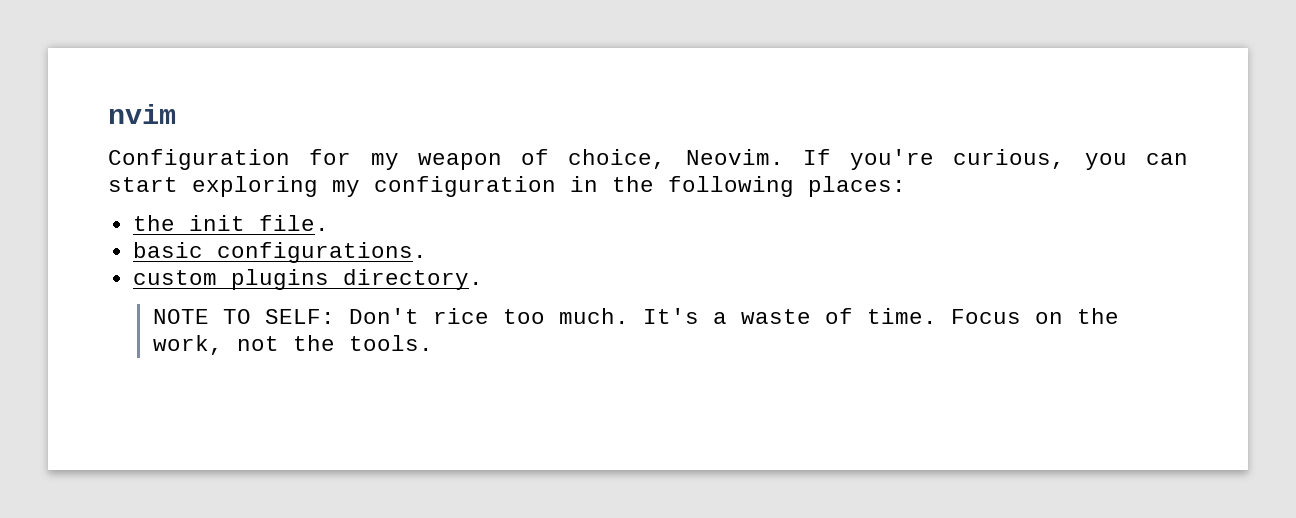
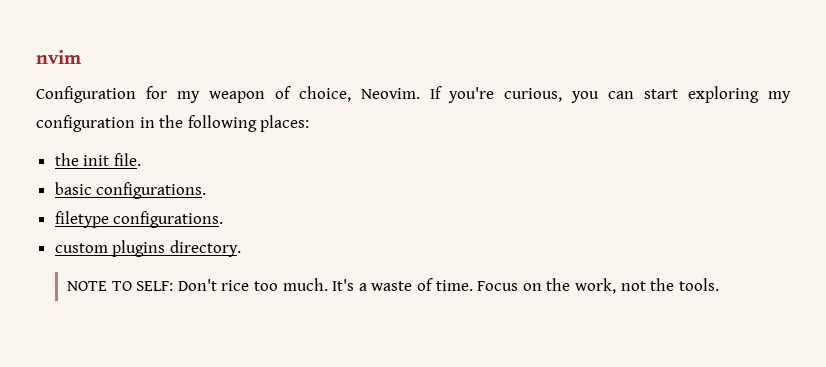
(427, 252) none -> [54,211,224,228] // filetype configurations.

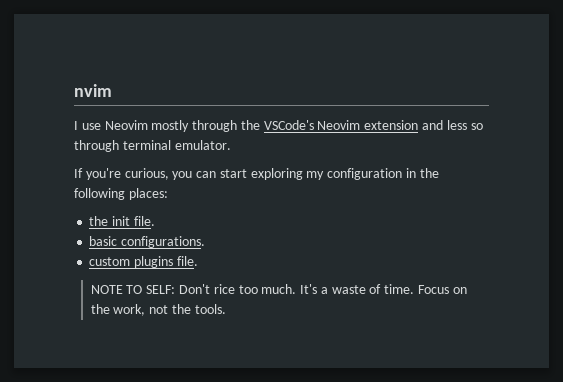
[36,86,420,103] Configuration for my weapon of choice, Neovim. -> [74,120,483,132] [74,140,231,152] I use Neovim mostly through the VSCode's Neovim extension and less so through terminal emulator. //
[54,211,224,228] // filetype configurations. -> (206, 242) none
[169,240,241,257] directory. -> [176,256,198,266] file.

